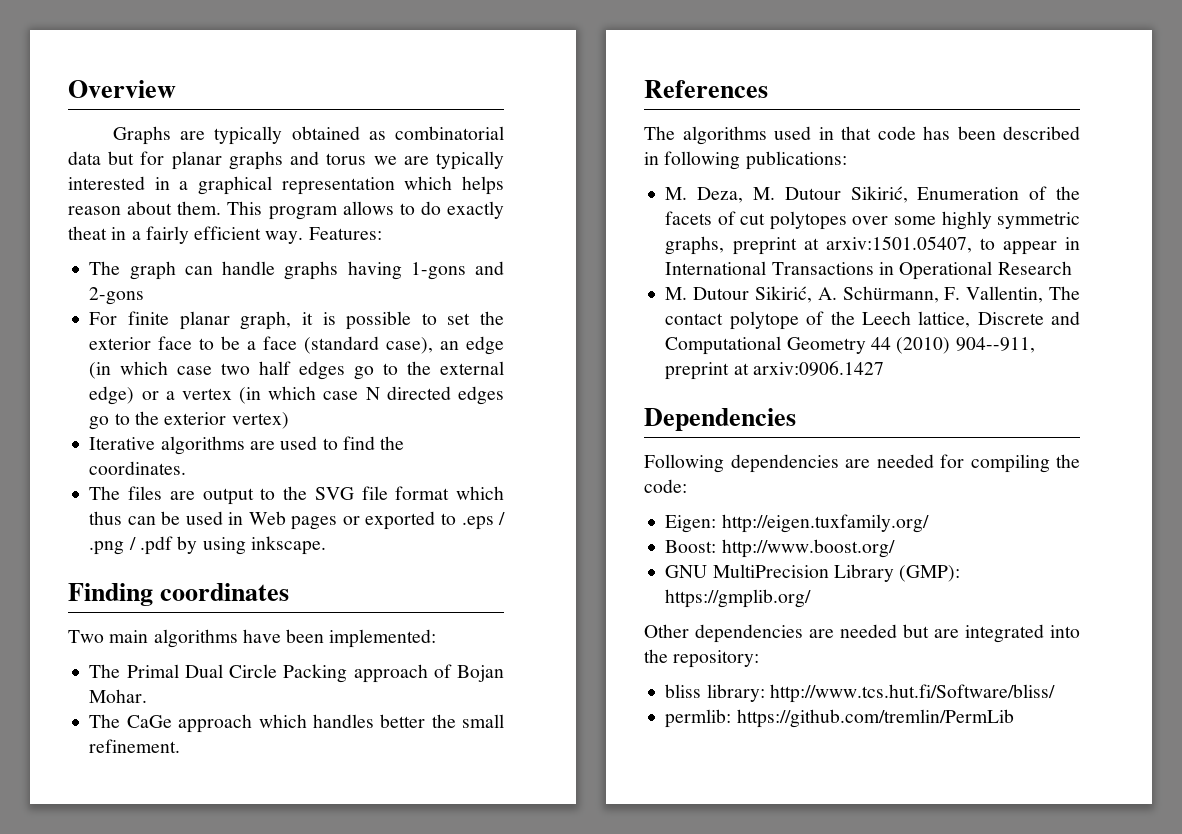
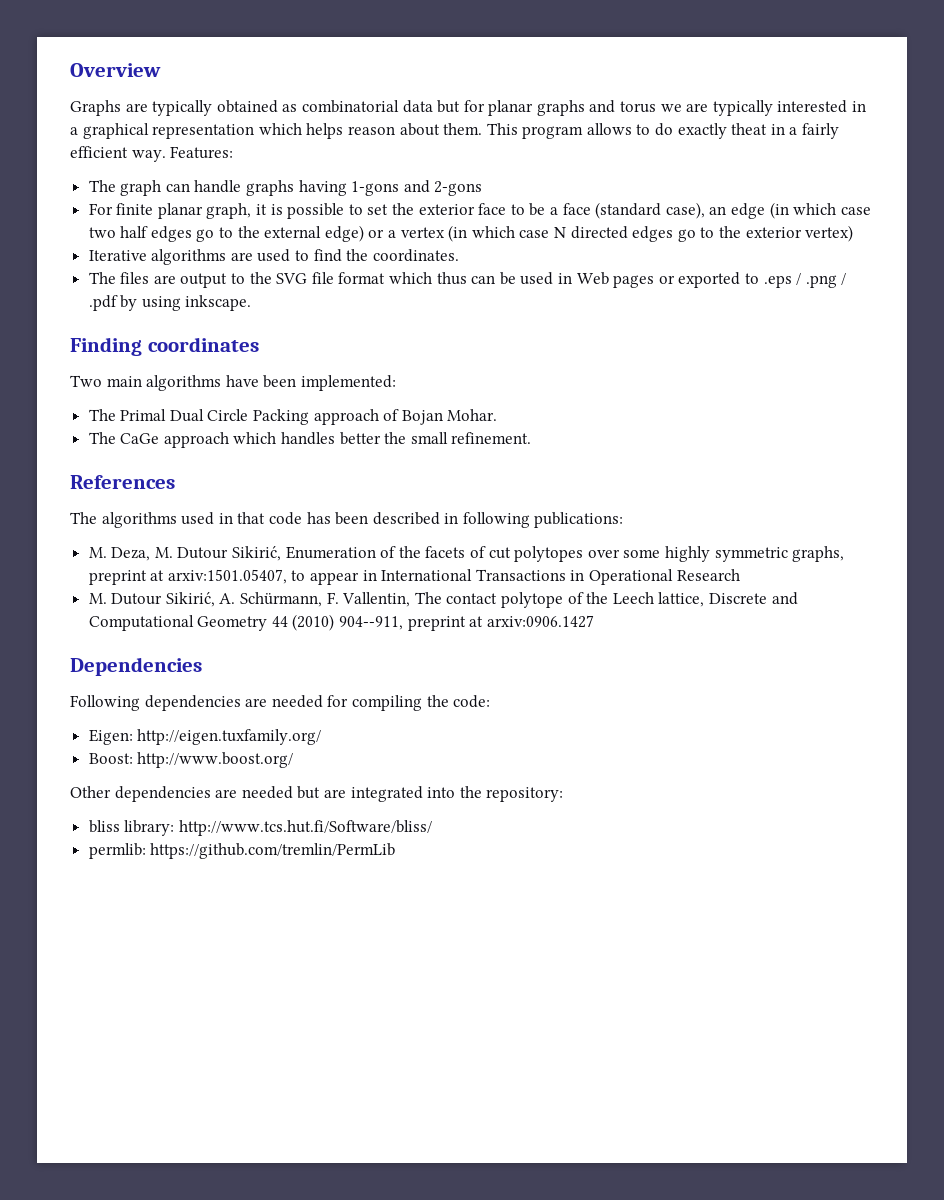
[665,564,961,582] [665,589,812,608] // GNU MultiPrecision Library (GMP): https://gmplib.org/ -> (294, 760) none

